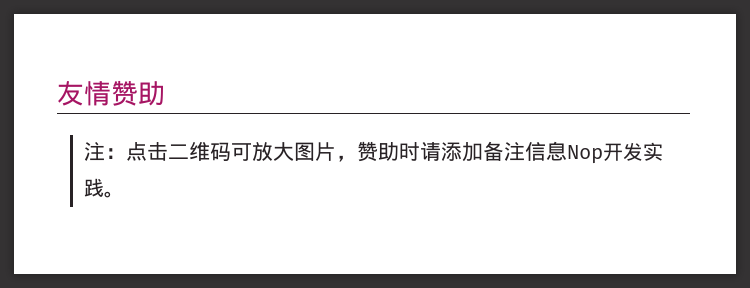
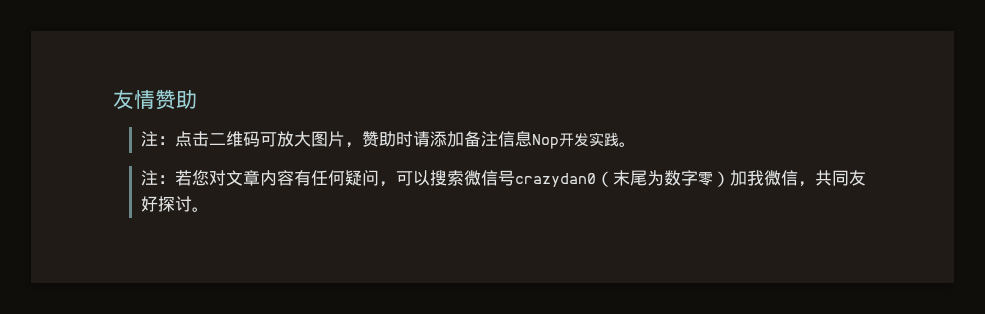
(126, 194) none -> [141,170,867,187] [141,196,210,212] // 注：若您对文章内容有任何疑问，可以搜索微信号crazydan0（末尾为数字零）加我微信，共同友好探讨。

